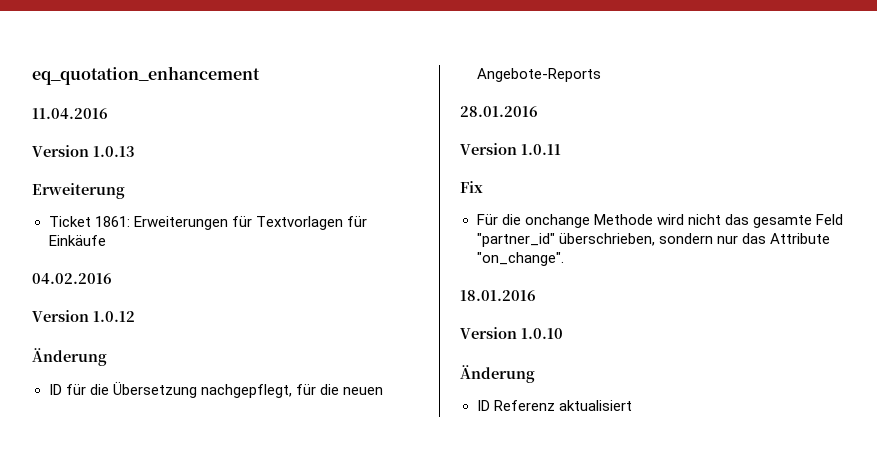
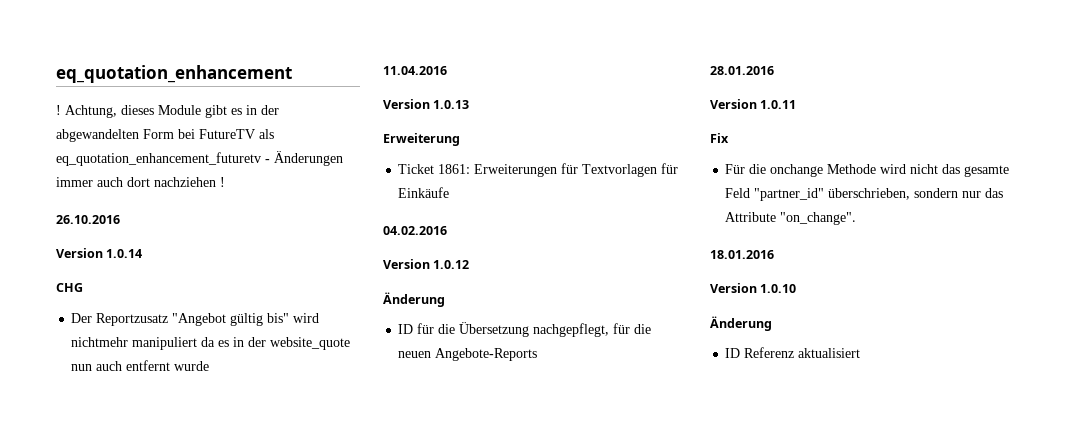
(260, 75) none -> [56,105,279,118] [56,129,274,142] [56,151,343,166] [56,177,225,187] [56,215,120,224] [56,248,143,258] [56,283,83,292] [71,313,320,326] [71,337,351,350] [71,360,210,371] // ! Achtung, dieses Module gibt es in der abgewandelten Form bei FutureTV als eq_quotation_enhancement_futuretv - Änderungen immer auch dort nachziehen ! // 26.10.2016 // Version 1.0.14 // CHG // Der Reportzusatz "Angebot gültig bis" wird nichtmehr manipuliert da es in der website_quote nun auch entfernt wurde

